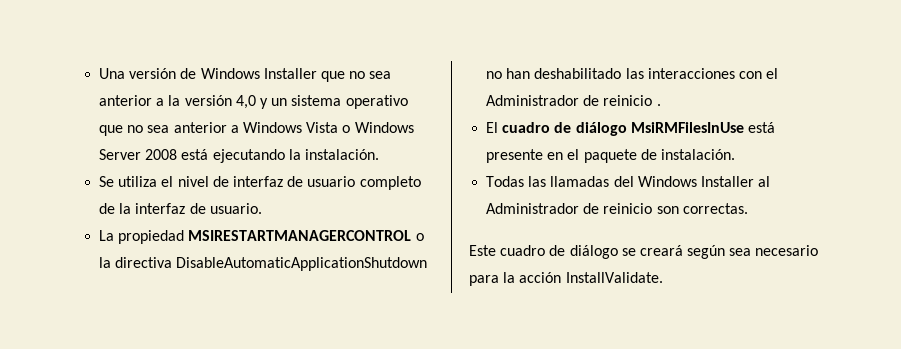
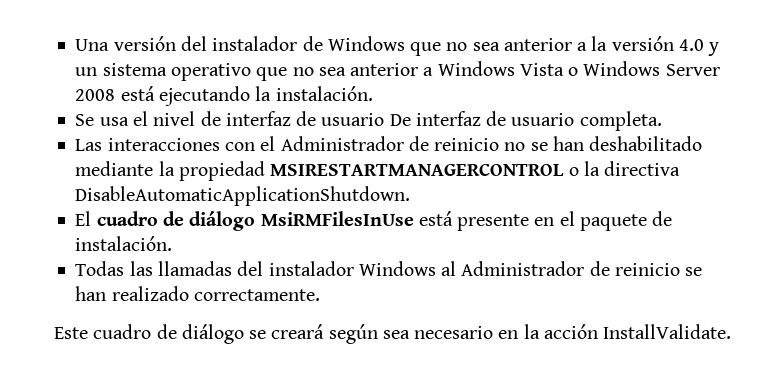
(177, 73) none -> [180,36,298,51] del instalador
[263,68,317,79] Installer -> (405, 43) none
[235,95,256,109] 4,0 -> [678,39,704,51] 4.0
[118,176,158,187] utiliza -> [99,117,129,126] usa
[359,176,421,190] [99,203,262,214] [99,230,424,244] [99,257,428,271] [486,68,644,79] completo de la interfaz de usuario. // La propiedad MSIRESTARTMANAGERCONTROL o la directiva DisableAutomaticApplicationShutdown no han deshabilitado las -> [389,111,662,131] [75,139,103,151] De interfaz de usuario completa. // Las
[656,104,661,106] . -> [504,136,703,151] [75,161,681,181] [75,186,411,206] no se han deshabilitado mediante la propiedad MSIRESTARTMANAGERCONTROL o la directiva DisableAutomaticApplicationShutdown.
[637,176,754,187] Windows Installer -> [268,261,436,276] instalador Windows
[656,203,748,214] son correctas. -> [685,267,703,276] [75,286,320,301] se han realizado correctamente.
[469,275,499,286] para -> [498,330,519,339] en

